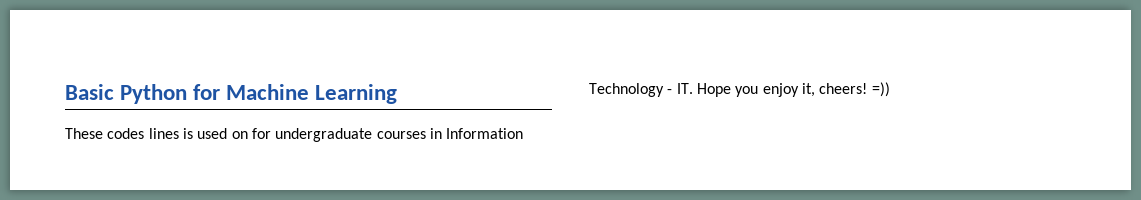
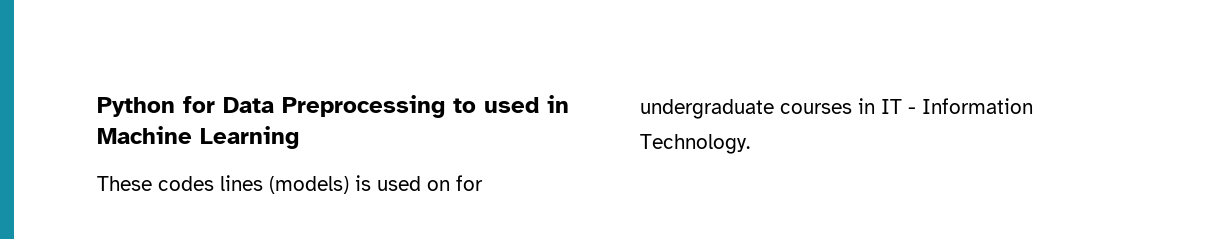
[65,84,114,100] Basic -> (97, 107) none
(221, 92) none -> [223,95,569,118] Data Preprocessing to used in
(179, 133) none -> [269,176,349,194] (models)
[446,128,524,139] [589,82,890,97] Information Technology - IT. Hope you enjoy it, cheers! =)) -> [881,98,1033,114] [640,134,750,154] IT - Information Technology.

